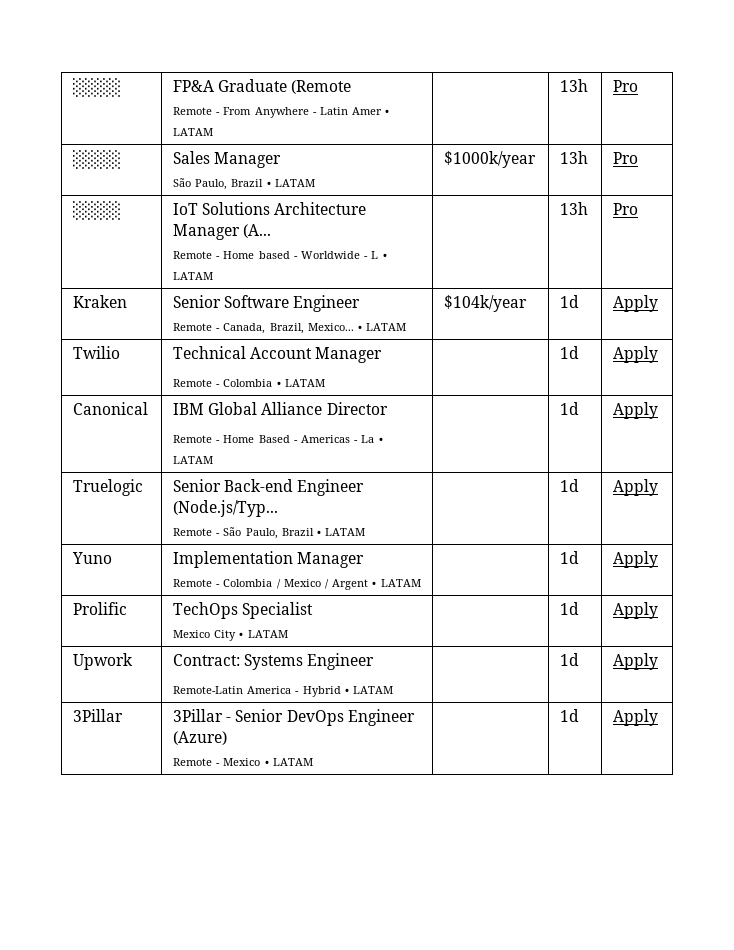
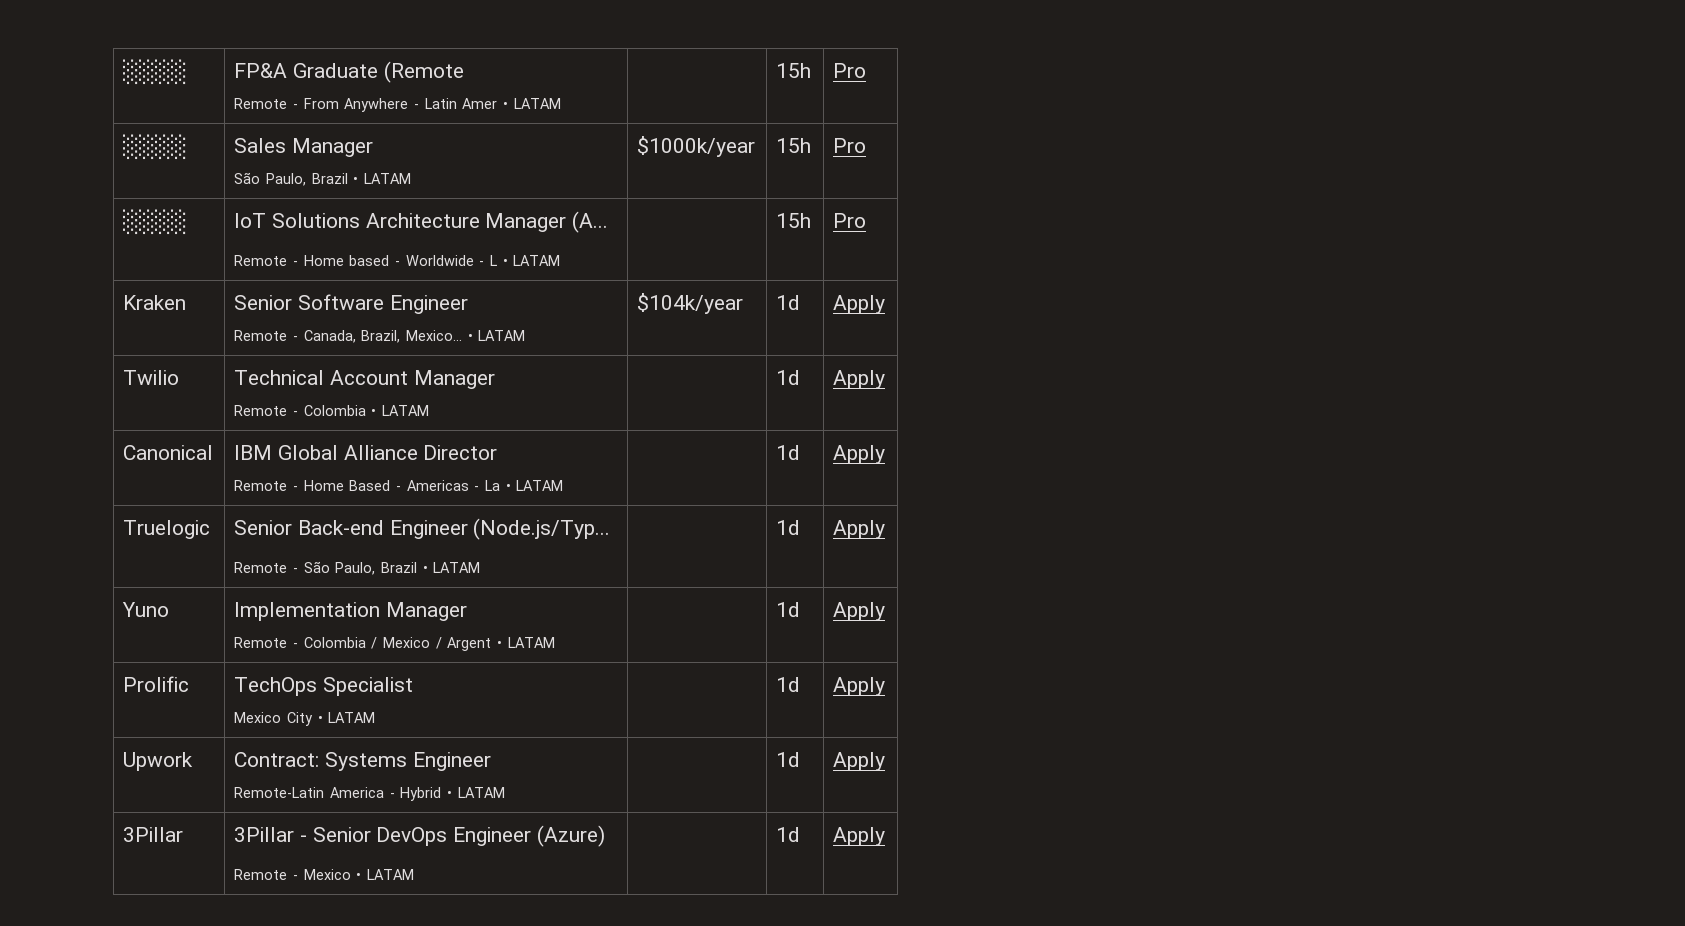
[560,79,589,92] 13h -> [776,63,812,78] 15h
[560,151,589,164] 13h -> [776,138,812,153] 15h
[560,202,589,215] 13h -> [776,213,812,228] 15h

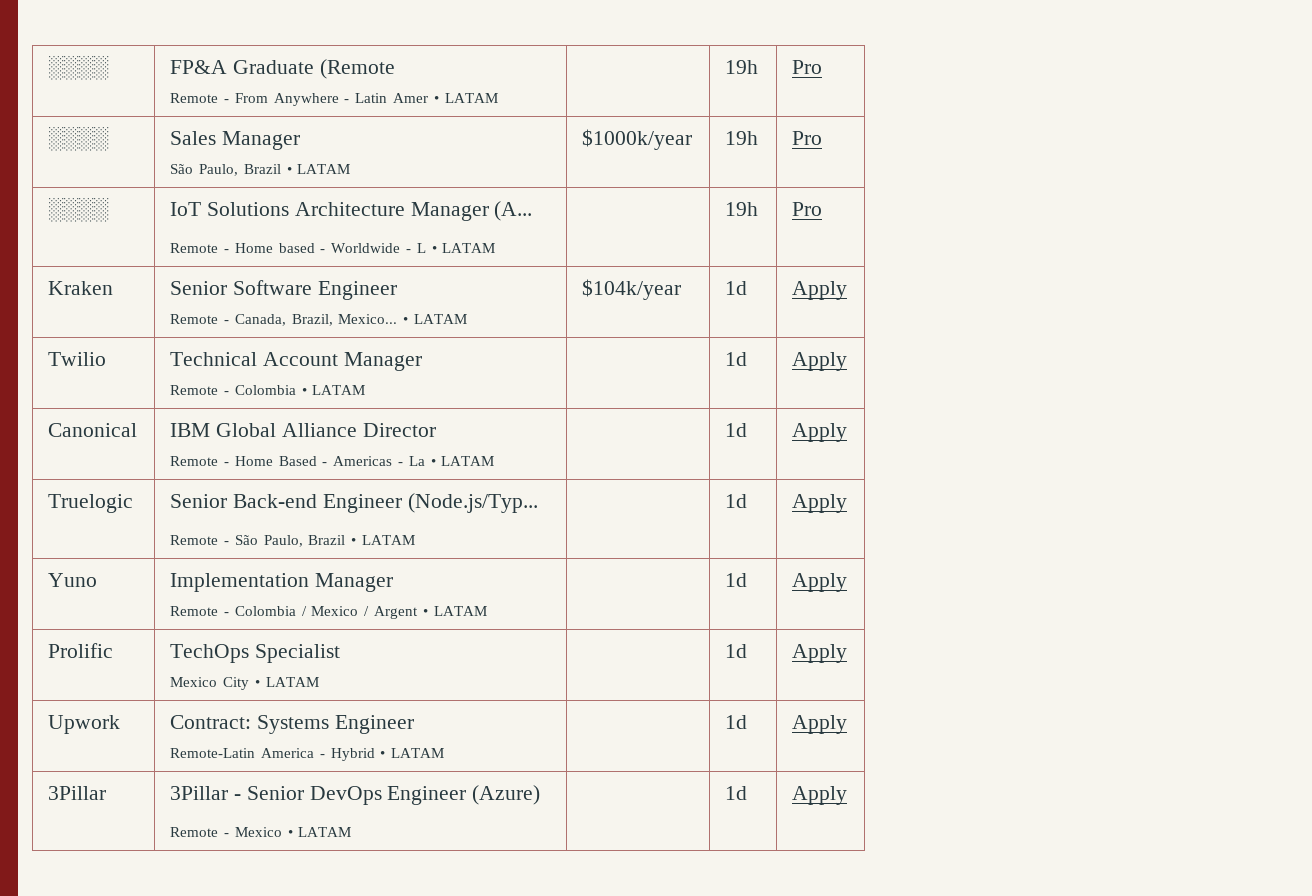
[776,63,812,78] 15h -> [725,60,759,74] 19h
[776,138,812,153] 15h -> [725,131,759,145] 19h
[776,213,812,228] 15h -> [725,202,759,216] 19h

